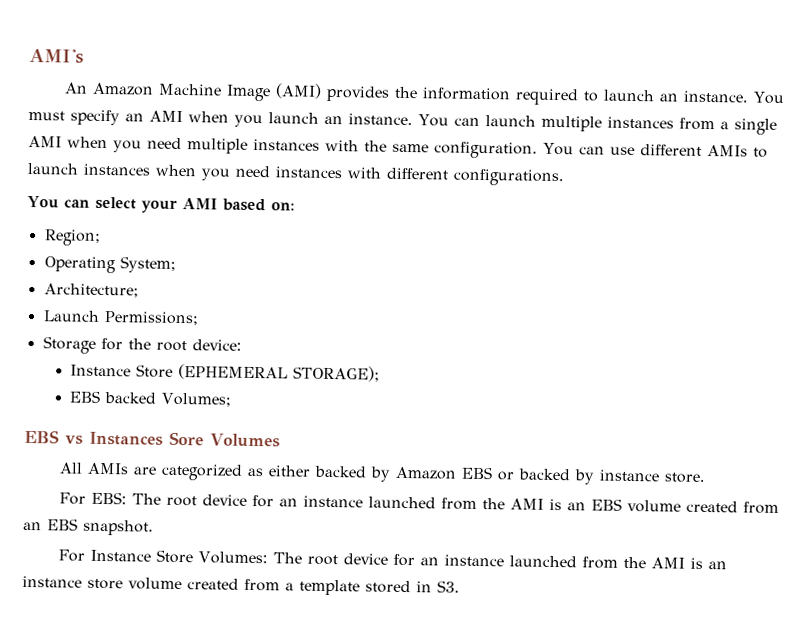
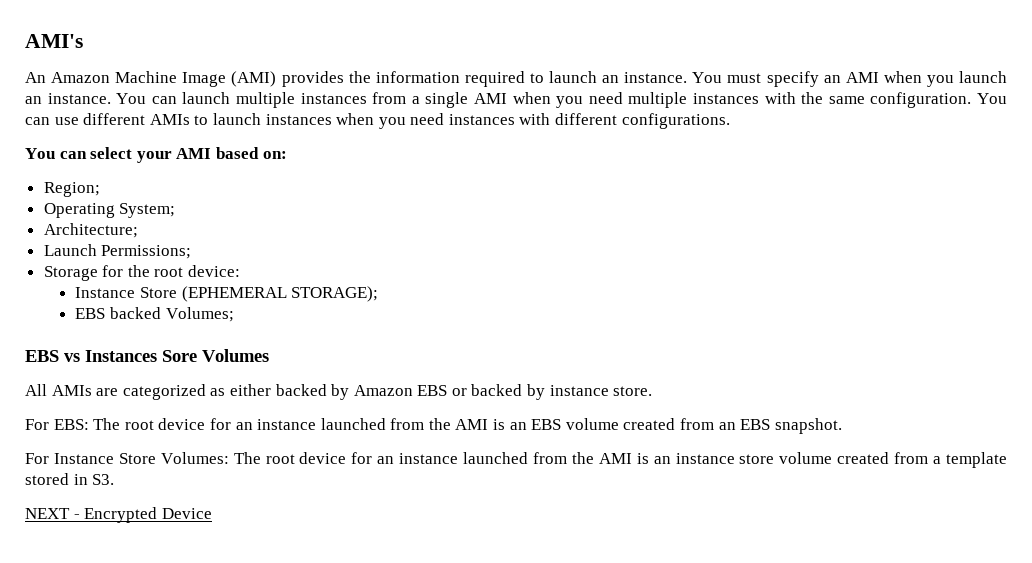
(460, 586) none -> [25,507,212,523] // NEXT - Encrypted Device

